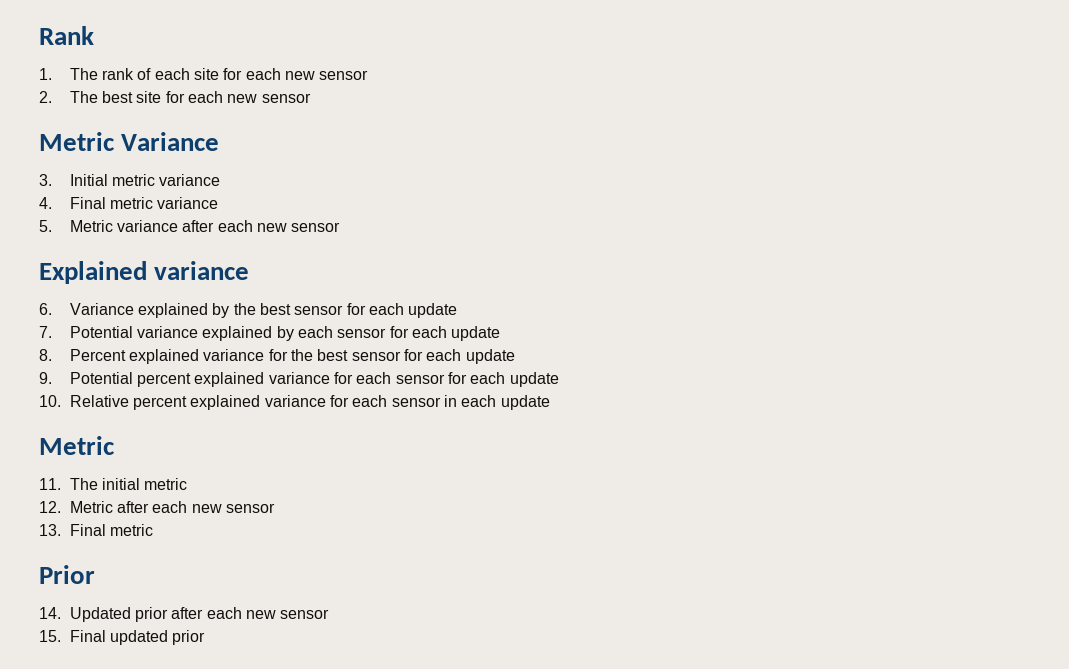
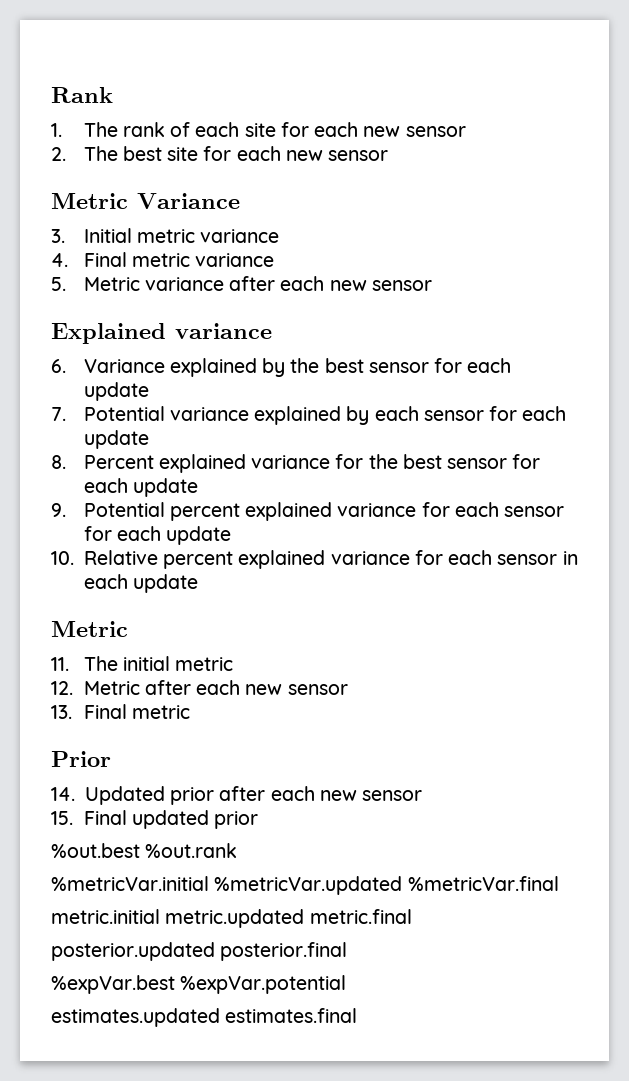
(206, 637) none -> [51,843,238,858] [51,876,559,895] [51,909,412,928] [51,942,348,961] [51,975,347,994] [51,1008,358,1027] // %out.best %out.rank // %metricVar.initial %metricVar.updated %metricVar.final // metric.initial metric.updated metric.final // posterior.updated posterior.final // %expVar.best %expVar.potential // estimates.updated estimates.final

